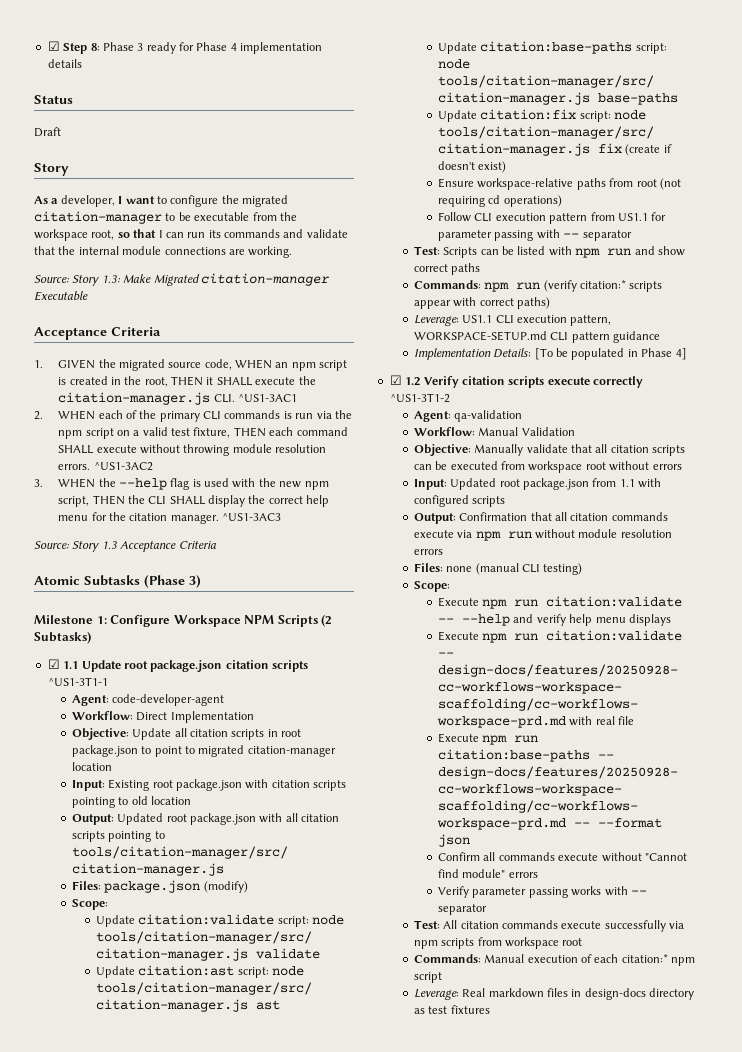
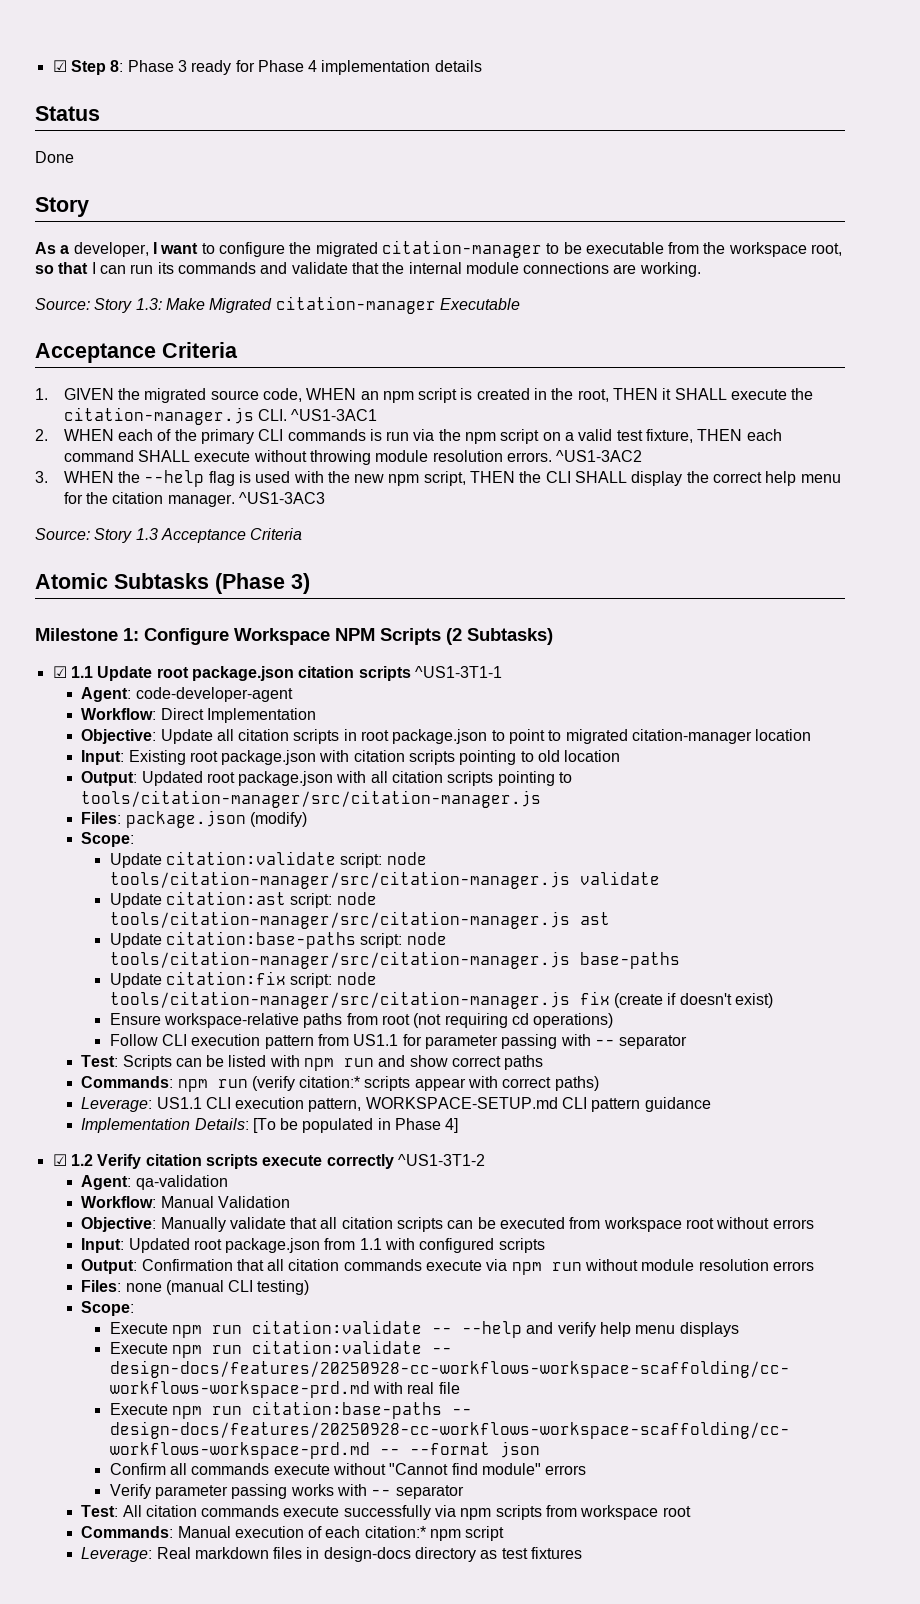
[34,127,61,137] Draft -> [35,151,74,163] Done

